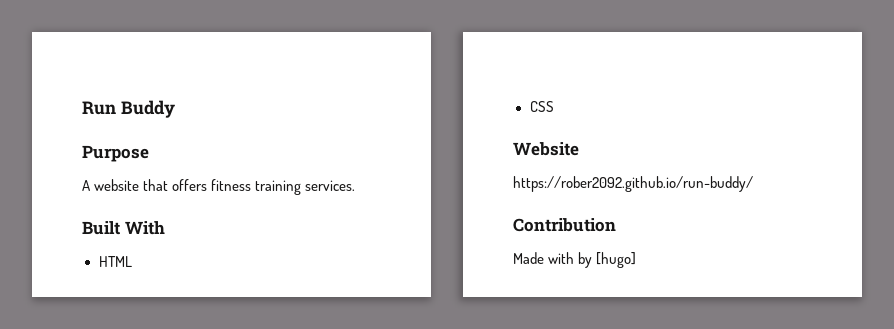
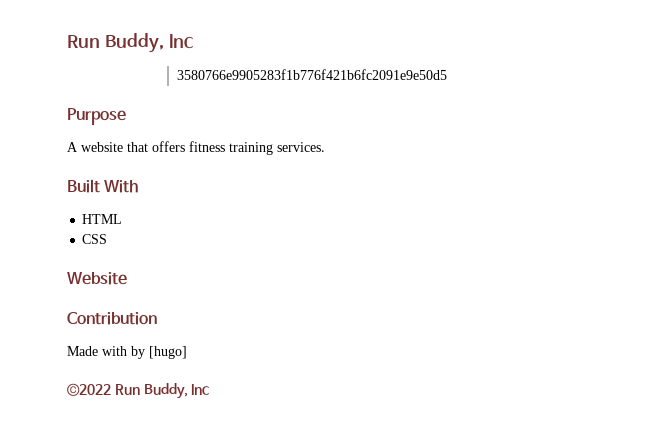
[82,100,175,118] Run Buddy -> [67,33,193,53] [176,69,447,80] Run Buddy, Inc // 3580766e9905283f1b776f421b6fc2091e9e50d5
[513,176,753,192] // https://rober2092.github.io/run-buddy/ -> (127, 278) none
(637, 260) none -> [67,383,210,399] // ©2022 Run Buddy, Inc

